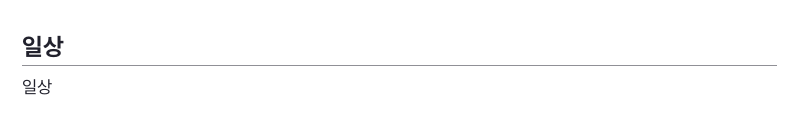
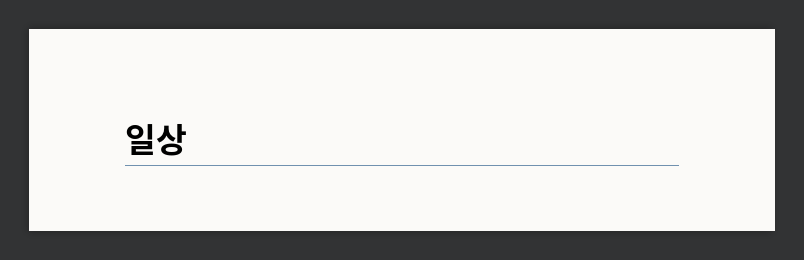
[22,35,64,58] [22,79,52,95] 일상 // 일상 -> [125,123,187,156] 일상

